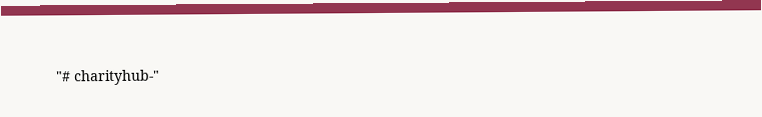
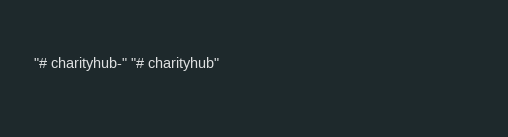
(160, 77) none -> [131,57,219,71] "# charityhub"

